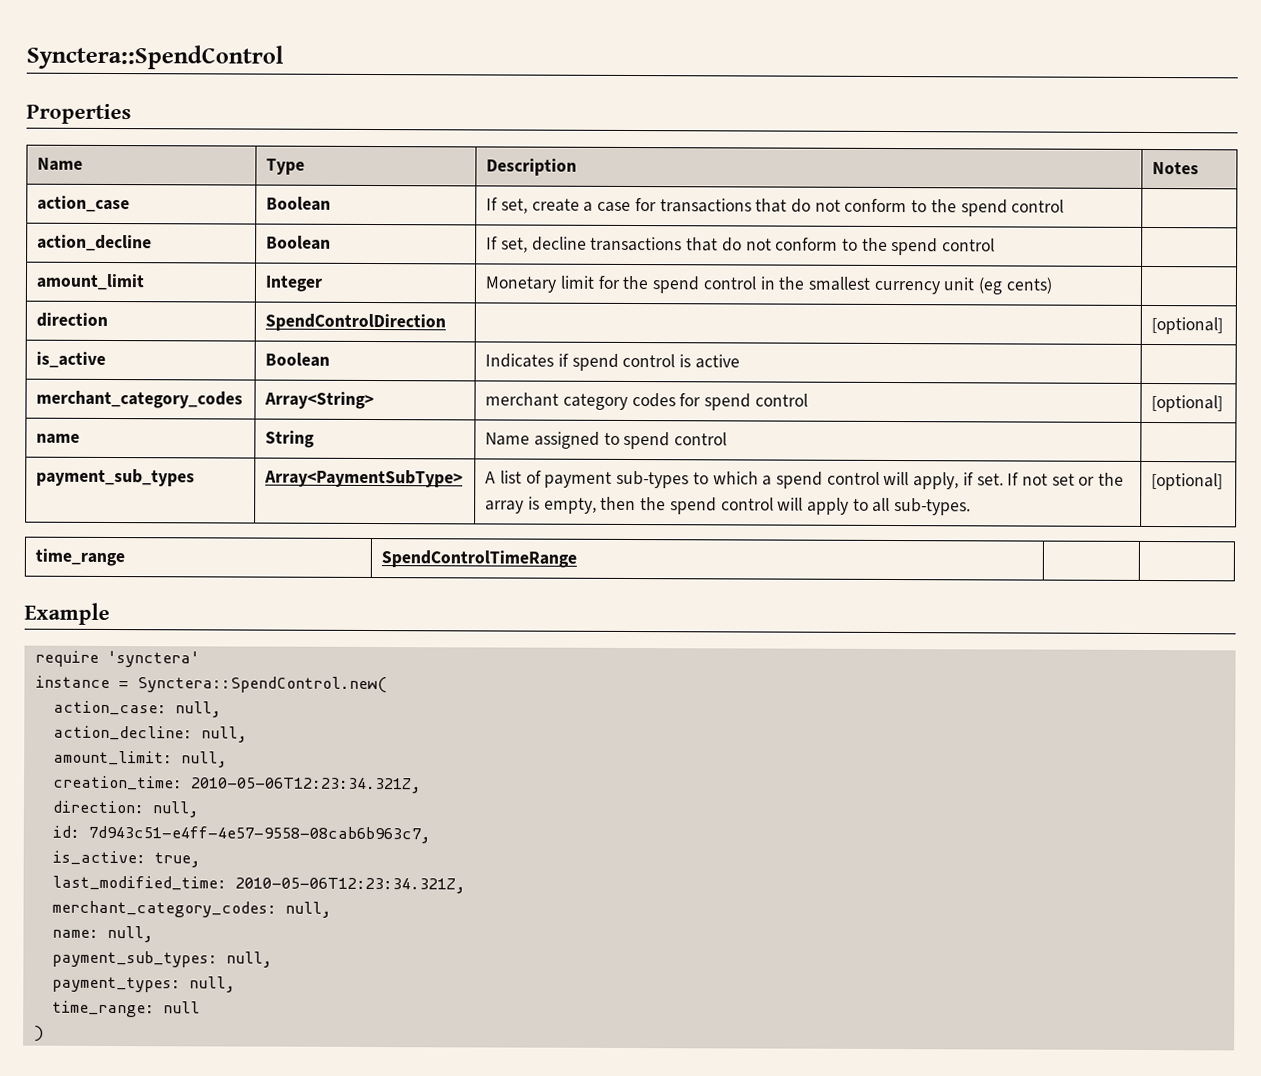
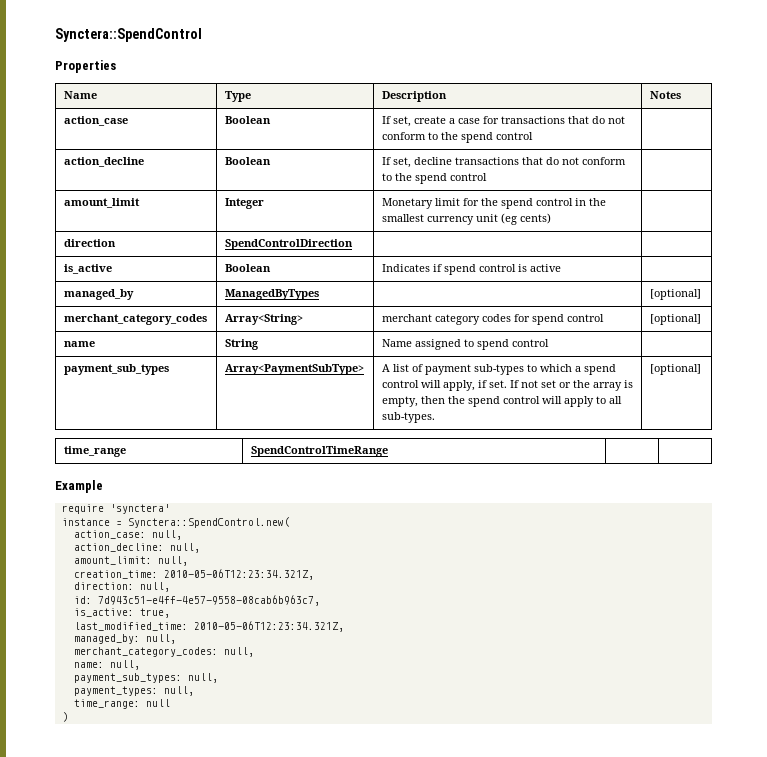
[1151,317,1224,335] [optional] -> (353, 244) none
(740, 361) none -> [63,289,134,300] [224,289,319,300] [649,289,701,300] // managed_by | ManagedByTypes | | [optional]
(466, 885) none -> [73,634,176,644] // managed_by: null,

